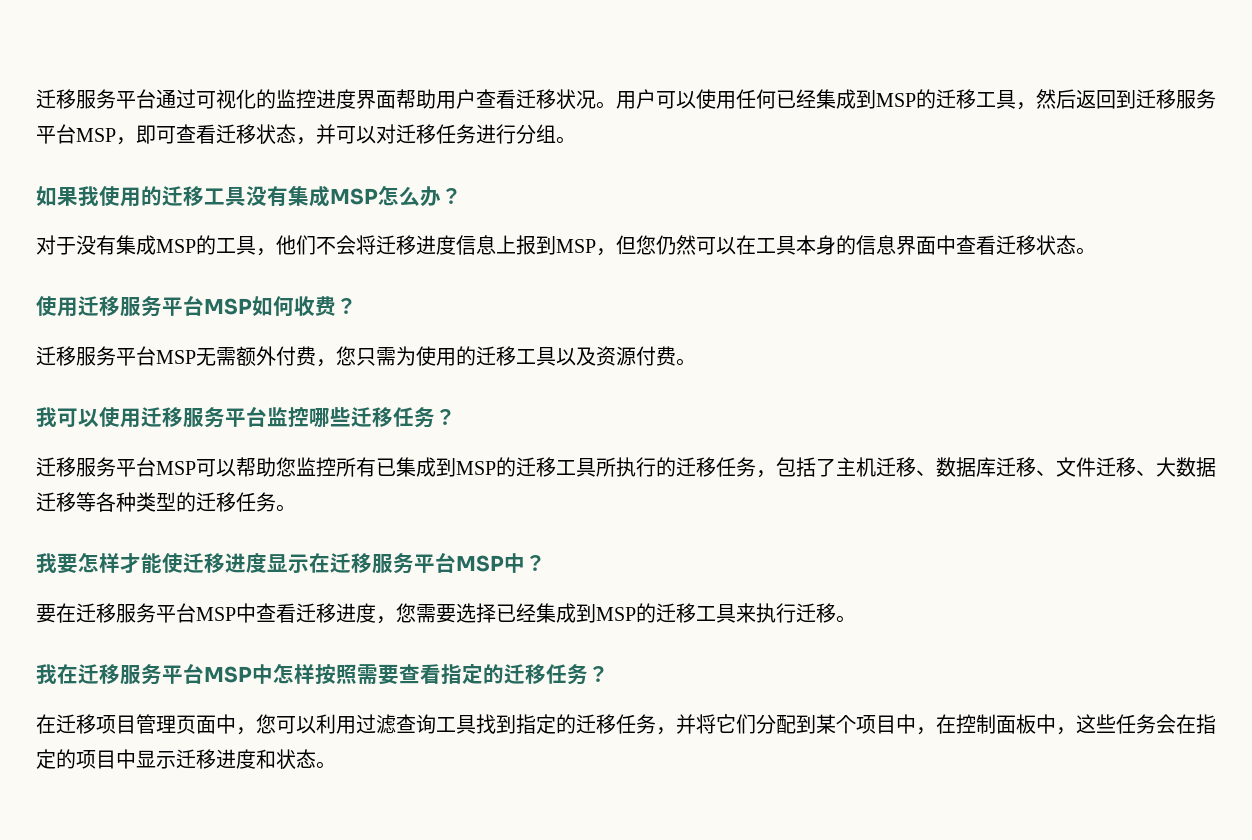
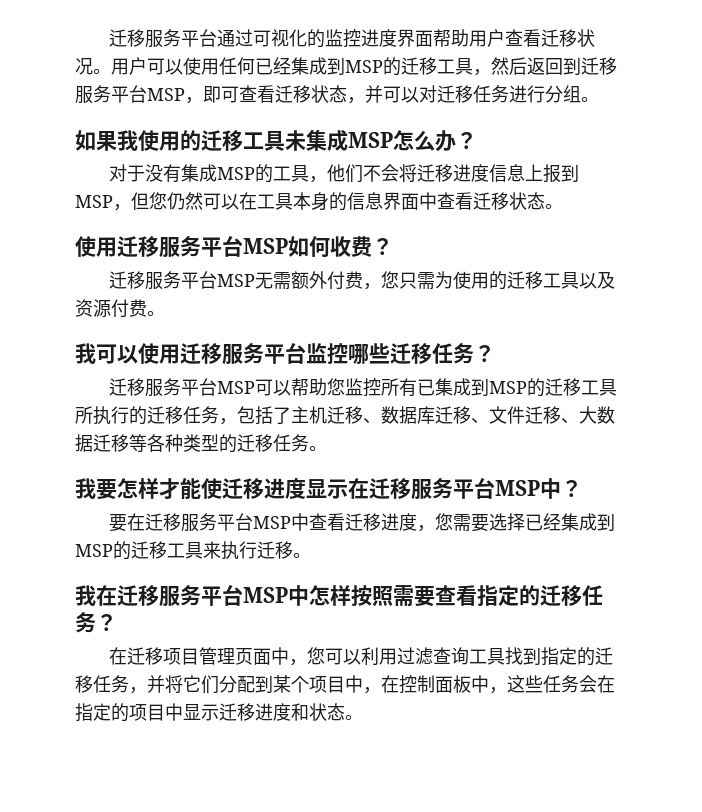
[246,186,288,206] 没有 -> [285,130,306,151] 未

